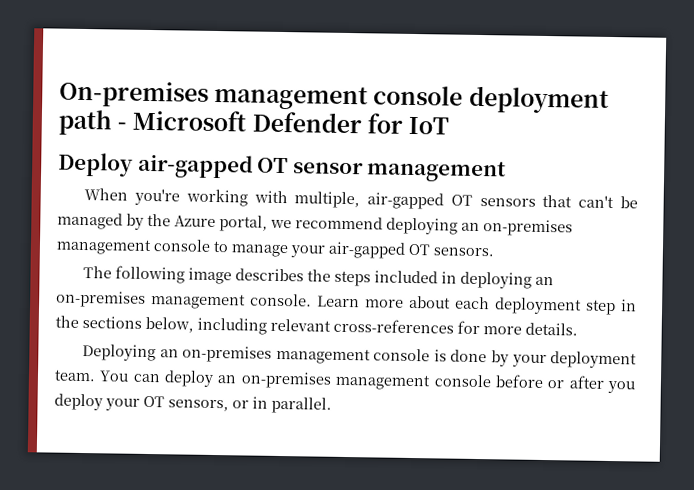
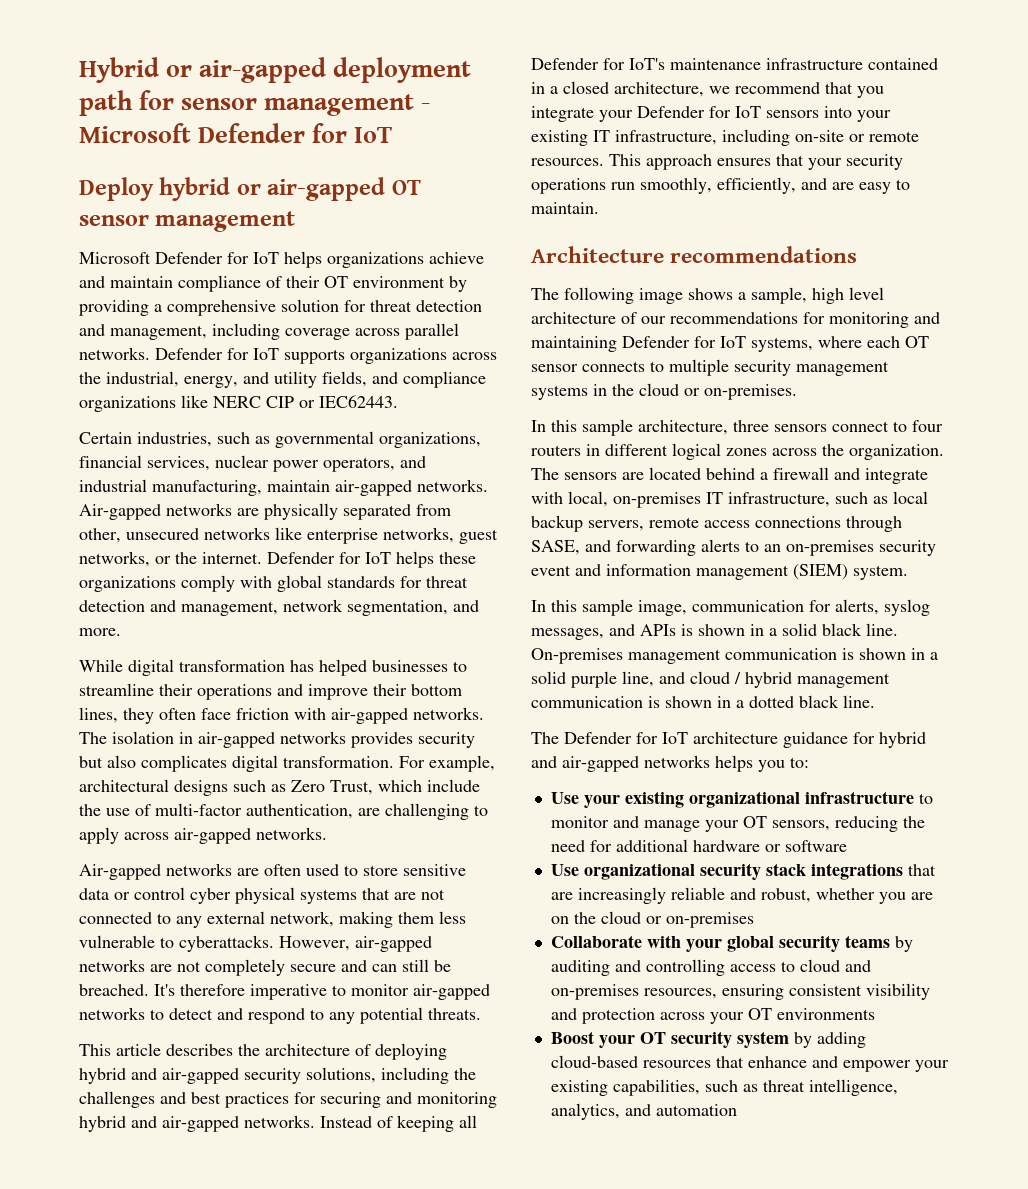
[59,80,609,114] [58,109,113,136] On-premises management console deployment path -> [79,57,472,83] [79,90,415,116] Hybrid or air-gapped deployment path for sensor management
(133, 164) none -> [159,177,261,201] hybrid or
[84,188,639,210] [57,212,573,237] [56,238,494,259] [83,265,555,289] [56,290,637,316] [55,315,578,336] [82,343,638,369] [54,369,635,394] [54,393,332,414] When you're working with multiple, air-gapped OT sensors that can't be managed by the Azure portal, we recommend deploying an on-premises management console to manage your air-gapped OT sensors. // The following image describes the steps included in deploying an on-premises management console. Learn more about each deployment step in the sections below, including relevant cross-references for more details. // Deploying an on-premises management console is done by your deployment team. You can deploy an on-premises management console before or after you deploy your OT sensors, or in parallel. -> [79,251,484,268] [79,275,467,292] [79,299,482,316] [79,323,459,340] [79,347,497,364] [79,371,486,388] [79,395,398,412] [79,431,481,448] [79,455,426,472] [79,479,488,496] [79,503,451,520] [79,527,498,544] [79,551,476,568] [79,575,468,592] [79,599,479,616] [79,628,121,636] [79,659,467,676] [79,683,462,700] [79,707,484,724] [79,731,475,748] [79,755,495,772] [79,779,480,796] [79,803,488,820] [79,827,327,844] [79,863,466,880] [79,887,445,904] [79,911,466,928] [79,935,432,952] [79,959,451,976] [79,984,490,1000] [79,1007,481,1024] [79,1043,447,1060] [79,1067,476,1084] [79,1091,497,1108] [79,1115,477,1132] [531,58,938,70] [531,81,884,98] [531,106,891,122] [531,129,919,146] [531,154,903,170] [531,177,910,194] [531,202,599,214] [531,246,858,263] [531,287,884,304] [531,312,940,328] [531,336,929,352] [531,359,889,376] [531,383,797,400] [531,419,943,436] [531,443,944,460] [531,467,928,484] [531,491,928,508] [531,515,902,532] [531,539,936,556] [531,564,908,580] [531,599,930,616] [531,623,898,640] [531,648,938,664] [531,671,890,688] [531,695,875,708] [531,732,926,748] [531,755,809,772] [550,791,933,808] [550,816,925,832] [550,839,847,852] [550,863,936,880] [550,887,933,904] [550,911,754,928] [550,935,913,952] [550,959,871,976] [550,983,930,1000] [550,1008,875,1024] [550,1031,866,1048] [550,1055,949,1072] [550,1079,898,1096] [550,1103,737,1120] Microsoft Defender for IoT helps organizations achieve and maintain compliance of their OT environment by providing a comprehensive solution for threat detection and management, including coverage across parallel networks. Defender for IoT supports organizations across the industrial, energy, and utility fields, and compliance organizations like NERC CIP or IEC62443. // Certain industries, such as governmental organizations, financial services, nuclear power operators, and industrial manufacturing, maintain air-gapped networks. Air-gapped networks are physically separated from other, unsecured networks like enterprise networks, guest networks, or the internet. Defender for IoT helps these organizations comply with global standards for threat detection and management, network segmentation, and more. // While digital transformation has helped businesses to streamline their operations and improve their bottom lines, they often face friction with air-gapped networks. The isolation in air-gapped networks provides security but also complicates digital transformation. For example, architectural designs such as Zero Trust, which include the use of multi-factor authentication, are challenging to apply across air-gapped networks. // Air-gapped networks are often used to store sensitive data or control cyber physical systems that are not connected to any external network, making them less vulnerable to cyberattacks. However, air-gapped networks are not completely secure and can still be breached. It's therefore imperative to monitor air-gapped networks to detect and respond to any potential threats. // This article describes the architecture of deploying hybrid and air-gapped security solutions, including the challenges and best practices for securing and monitoring hybrid and air-gapped networks. Instead of keeping all Defender for IoT's maintenance infrastructure contained in a closed architecture, we recommend that you integrate your Defender for IoT sensors into your existing IT infrastructure, including on-site or remote resources. This approach ensures that your security operations run smoothly, efficiently, and are easy to maintain. // Architecture recommendations // The following image shows a sample, high level architecture of our recommendations for monitoring and maintaining Defender for IoT systems, where each OT sensor connects to multiple security management systems in the cloud or on-premises. // In this sample architecture, three sensors connect to four routers in different logical zones across the organization. The sensors are located behind a firewall and integrate with local, on-premises IT infrastructure, such as local backup servers, remote access connections through SASE, and forwarding alerts to an on-premises security event and information management (SIEM) system. // In this sample image, communication for alerts, syslog messages, and APIs is shown in a solid black line. On-premises management communication is shown in a solid purple line, and cloud / hybrid management communication is shown in a dotted black line. // The Defender for IoT architecture guidance for hybrid and air-gapped networks helps you to: // Use your existing organizational infrastructure to monitor and manage your OT sensors, reducing the need for additional hardware or software // Use organizational security stack integrations that are increasingly reliable and robust, whether you are on the cloud or on-premises // Collaborate with your global security teams by auditing and controlling access to cloud and on-premises resources, ensuring consistent visibility and protection across your OT environments // Boost your OT security system by adding cloud-based resources that enhance and empower your existing capabilities, such as threat intelligence, analytics, and automation

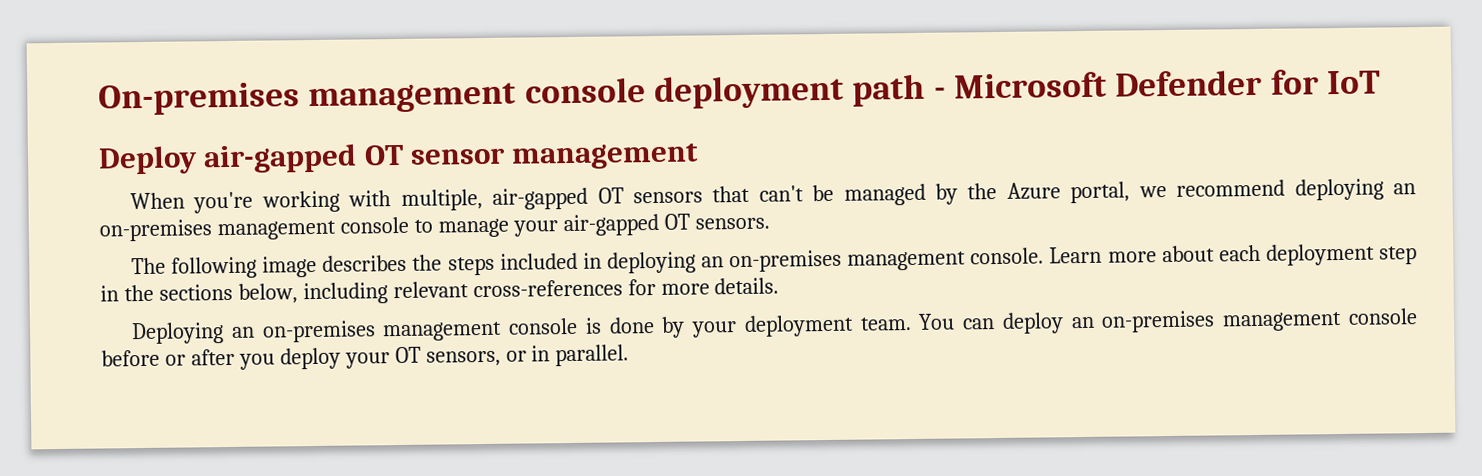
[79,57,472,83] [79,90,415,116] Hybrid or air-gapped deployment path for sensor management -> [98,73,926,116] On-premises management console deployment path
[159,177,261,201] hybrid or -> (198, 160) none
[79,251,484,268] [79,275,467,292] [79,299,482,316] [79,323,459,340] [79,347,497,364] [79,371,486,388] [79,395,398,412] [79,431,481,448] [79,455,426,472] [79,479,488,496] [79,503,451,520] [79,527,498,544] [79,551,476,568] [79,575,468,592] [79,599,479,616] [79,628,121,636] [79,659,467,676] [79,683,462,700] [79,707,484,724] [79,731,475,748] [79,755,495,772] [79,779,480,796] [79,803,488,820] [79,827,327,844] [79,863,466,880] [79,887,445,904] [79,911,466,928] [79,935,432,952] [79,959,451,976] [79,984,490,1000] [79,1007,481,1024] [79,1043,447,1060] [79,1067,476,1084] [79,1091,497,1108] [79,1115,477,1132] [531,58,938,70] [531,81,884,98] [531,106,891,122] [531,129,919,146] [531,154,903,170] [531,177,910,194] [531,202,599,214] [531,246,858,263] [531,287,884,304] [531,312,940,328] [531,336,929,352] [531,359,889,376] [531,383,797,400] [531,419,943,436] [531,443,944,460] [531,467,928,484] [531,491,928,508] [531,515,902,532] [531,539,936,556] [531,564,908,580] [531,599,930,616] [531,623,898,640] [531,648,938,664] [531,671,890,688] [531,695,875,708] [531,732,926,748] [531,755,809,772] [550,791,933,808] [550,816,925,832] [550,839,847,852] [550,863,936,880] [550,887,933,904] [550,911,754,928] [550,935,913,952] [550,959,871,976] [550,983,930,1000] [550,1008,875,1024] [550,1031,866,1048] [550,1055,949,1072] [550,1079,898,1096] [550,1103,737,1120] Microsoft Defender for IoT helps organizations achieve and maintain compliance of their OT environment by providing a comprehensive solution for threat detection and management, including coverage across parallel networks. Defender for IoT supports organizations across the industrial, energy, and utility fields, and compliance organizations like NERC CIP or IEC62443. // Certain industries, such as governmental organizations, financial services, nuclear power operators, and industrial manufacturing, maintain air-gapped networks. Air-gapped networks are physically separated from other, unsecured networks like enterprise networks, guest networks, or the internet. Defender for IoT helps these organizations comply with global standards for threat detection and management, network segmentation, and more. // While digital transformation has helped businesses to streamline their operations and improve their bottom lines, they often face friction with air-gapped networks. The isolation in air-gapped networks provides security but also complicates digital transformation. For example, architectural designs such as Zero Trust, which include the use of multi-factor authentication, are challenging to apply across air-gapped networks. // Air-gapped networks are often used to store sensitive data or control cyber physical systems that are not connected to any external network, making them less vulnerable to cyberattacks. However, air-gapped networks are not completely secure and can still be breached. It's therefore imperative to monitor air-gapped networks to detect and respond to any potential threats. // This article describes the architecture of deploying hybrid and air-gapped security solutions, including the challenges and best practices for securing and monitoring hybrid and air-gapped networks. Instead of keeping all Defender for IoT's maintenance infrastructure contained in a closed architecture, we recommend that you integrate your Defender for IoT sensors into your existing IT infrastructure, including on-site or remote resources. This approach ensures that your security operations run smoothly, efficiently, and are easy to maintain. // Architecture recommendations // The following image shows a sample, high level architecture of our recommendations for monitoring and maintaining Defender for IoT systems, where each OT sensor connects to multiple security management systems in the cloud or on-premises. // In this sample architecture, three sensors connect to four routers in different logical zones across the organization. The sensors are located behind a firewall and integrate with local, on-premises IT infrastructure, such as local backup servers, remote access connections through SASE, and forwarding alerts to an on-premises security event and information management (SIEM) system. // In this sample image, communication for alerts, syslog messages, and APIs is shown in a solid black line. On-premises management communication is shown in a solid purple line, and cloud / hybrid management communication is shown in a dotted black line. // The Defender for IoT architecture guidance for hybrid and air-gapped networks helps you to: // Use your existing organizational infrastructure to monitor and manage your OT sensors, reducing the need for additional hardware or software // Use organizational security stack integrations that are increasingly reliable and robust, whether you are on the cloud or on-premises // Collaborate with your global security teams by auditing and controlling access to cloud and on-premises resources, ensuring consistent visibility and protection across your OT environments // Boost your OT security system by adding cloud-based resources that enhance and empower your existing capabilities, such as threat intelligence, analytics, and automation -> [129,178,1416,214] [99,213,770,242] [130,243,1417,279] [100,277,780,305] [130,308,1418,345] [101,344,630,370] When you're working with multiple, air-gapped OT sensors that can't be managed by the Azure portal, we recommend deploying an on-premises management console to manage your air-gapped OT sensors. // The following image describes the steps included in deploying an on-premises management console. Learn more about each deployment step in the sections below, including relevant cross-references for more details. // Deploying an on-premises management console is done by your deployment team. You can deploy an on-premises management console before or after you deploy your OT sensors, or in parallel.

